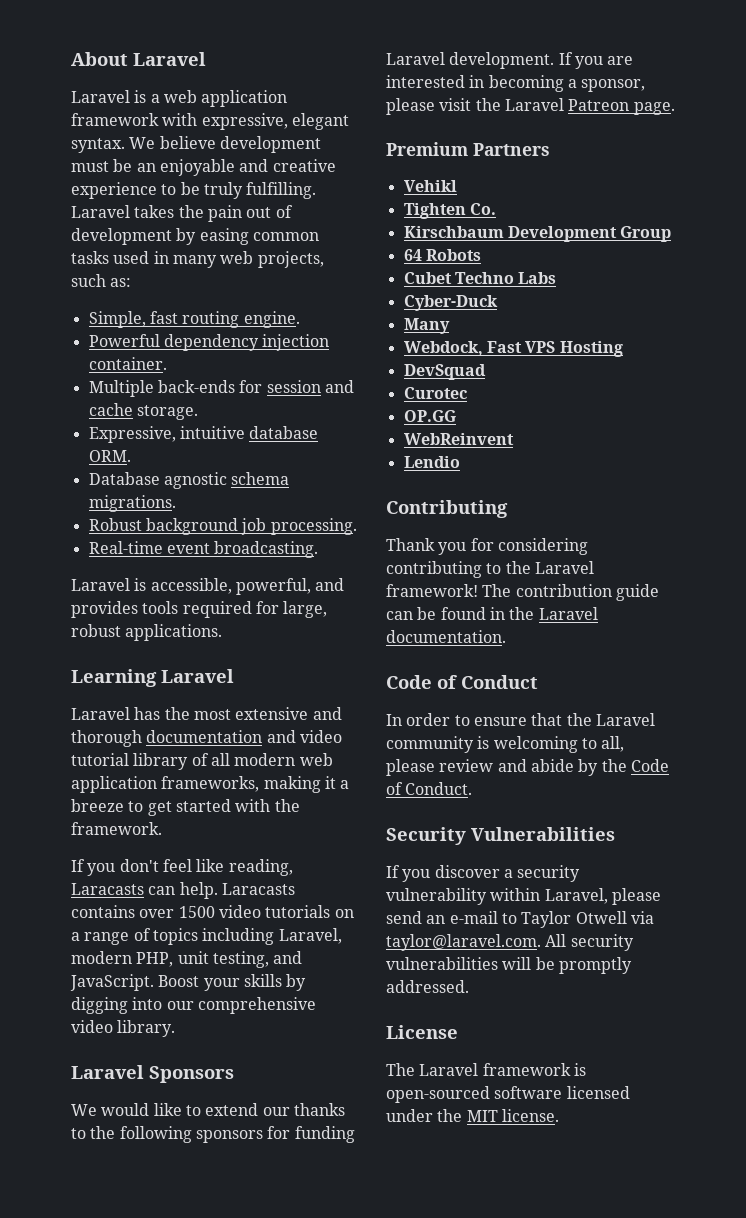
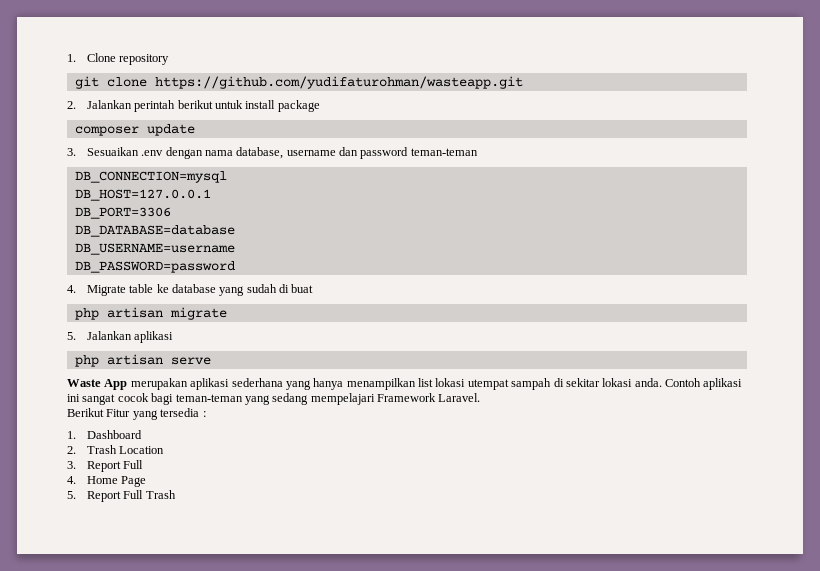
[71,52,206,66] [71,90,288,107] [71,113,349,130] [71,136,321,153] [71,159,336,176] [71,182,317,199] [71,205,293,222] [71,228,319,245] [71,251,324,268] [71,274,132,287] [88,311,300,328] [88,334,330,351] [88,357,167,370] [88,380,354,397] [88,403,198,420] [88,426,319,443] [88,450,131,462] [88,472,290,489] [88,495,176,512] [88,518,357,535] [88,541,319,558] [71,578,345,595] [71,601,328,618] [71,624,223,641] [71,669,234,687] [71,707,342,720] [71,730,342,747] [71,753,333,770] [71,776,350,793] [71,799,300,816] [71,822,162,835] [71,859,293,876] [71,882,295,899] [71,905,354,918] [71,928,342,945] [71,951,303,968] [70,974,307,991] [71,997,316,1014] [71,1020,176,1037] [71,1065,234,1083] [71,1103,345,1116] [71,1126,355,1143] [386,52,634,69] [386,75,646,92] [386,98,675,115] [386,142,550,156] [403,180,457,192] [403,203,496,219] [403,226,672,242] [403,249,481,261] [403,272,557,284] [403,295,498,311] [403,318,450,334] [403,341,623,357] [403,364,486,380] [403,387,467,399] [403,410,456,422] [403,433,514,445] [403,456,460,468] [386,500,508,518] [386,538,588,555] [386,561,594,578] [386,584,659,601] [386,607,598,620] [386,630,506,643] [386,675,538,689] [386,713,655,726] [386,736,625,753] [386,759,669,776] [386,782,473,795] [386,827,615,845] [386,865,581,882] [386,888,661,905] [386,911,654,928] [386,934,634,951] [386,957,632,974] [386,980,469,993] [386,1025,458,1039] [386,1063,586,1076] [386,1086,630,1103] [386,1109,559,1122] About Laravel // Laravel is a web application framework with expressive, elegant syntax. We believe development must be an enjoyable and creative experience to be truly fulfilling. Laravel takes the pain out of development by easing common tasks used in many web projects, such as: // Simple, fast routing engine. // Powerful dependency injection container. // Multiple back-ends for session and cache storage. // Expressive, intuitive database ORM. // Database agnostic schema migrations. // Robust background job processing. // Real-time event broadcasting. // Laravel is accessible, powerful, and provides tools required for large, robust applications. // Learning Laravel // Laravel has the most extensive and thorough documentation and video tutorial library of all modern web application frameworks, making it a breeze to get started with the framework. // If you don't feel like reading, Laracasts can help. Laracasts contains over 1500 video tutorials on a range of topics including Laravel, modern PHP, unit testing, and JavaScript. Boost your skills by digging into our comprehensive video library. // Laravel Sponsors // We would like to extend our thanks to the following sponsors for funding Laravel development. If you are interested in becoming a sponsor, please visit the Laravel Patreon page. // Premium Partners // Vehikl // Tighten Co. // Kirschbaum Development Group // 64 Robots // Cubet Techno Labs // Cyber-Duck // Many // Webdock, Fast VPS Hosting // DevSquad // Curotec // OP.GG // WebReinvent // Lendio // Contributing // Thank you for considering contributing to the Laravel framework! The contribution guide can be found in the Laravel documentation. // Code of Conduct // In order to ensure that the Laravel community is welcoming to all, please review and abide by the Code of Conduct. // Security Vulnerabilities // If you discover a security vulnerability within Laravel, please send an e-mail to Taylor Otwell via taylor@laravel.com. All security vulnerabilities will be promptly addressed. // License // The Laravel framework is open-sourced software licensed under the MIT license. -> [67,53,170,65] [74,76,523,89] [67,100,320,112] [74,124,195,136] [67,147,478,159] [74,171,227,183] [74,189,211,201] [74,207,171,219] [74,225,235,237] [74,243,235,255] [74,261,235,273] [67,284,314,296] [74,307,227,320] [67,331,174,343] [74,354,211,367] [67,378,743,390] [67,393,481,405] [67,408,206,420] [67,430,142,439] [67,445,165,454] [67,460,144,472] [67,476,147,487] [67,490,176,502] 1. Clone repository // git clone https://github.com/yudifaturohman/wasteapp.git // 2. Jalankan perintah berikut untuk install package // composer update // 3. Sesuaikan .env dengan nama database, username dan password teman-teman // DB_CONNECTION=mysql // DB_HOST=127.0.0.1 // DB_PORT=3306 // DB_DATABASE=database // DB_USERNAME=username // DB_PASSWORD=password // 4. Migrate table ke database yang sudah di buat // php artisan migrate // 5. Jalankan aplikasi // php artisan serve // Waste App merupakan aplikasi sederhana yang hanya menampilkan list lokasi utempat sampah di sekitar lokasi anda. Contoh aplikasi ini sangat cocok bagi teman-teman yang sedang mempelajari Framework Laravel. // Berikut Fitur yang tersedia : // 1. Dashboard // 2. Trash Location // 3. Report Full // 4. Home Page // 5. Report Full Trash

